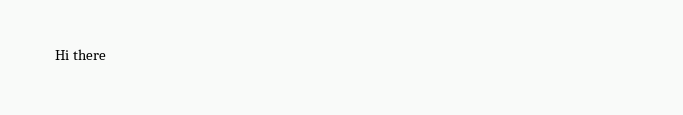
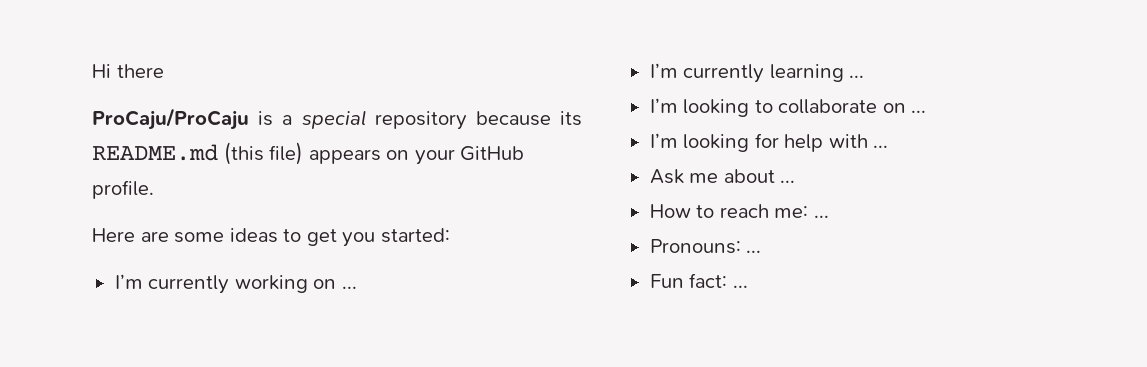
(106, 54) none -> [92,108,582,130] [92,142,525,165] [92,180,154,199] [92,228,450,247] [114,274,357,294] [649,63,865,83] [649,98,927,117] [649,133,889,152] [649,169,796,184] [649,204,829,218] [649,239,762,254] [649,273,748,288] // ProCaju/ProCaju is a special repository because its README.md (this file) appears on your GitHub profile. // Here are some ideas to get you started: // I’m currently working on ... // I’m currently learning ... // I’m looking to collaborate on ... // I’m looking for help with ... // Ask me about ... // How to reach me: ... // Pronouns: ... // Fun fact: ...

